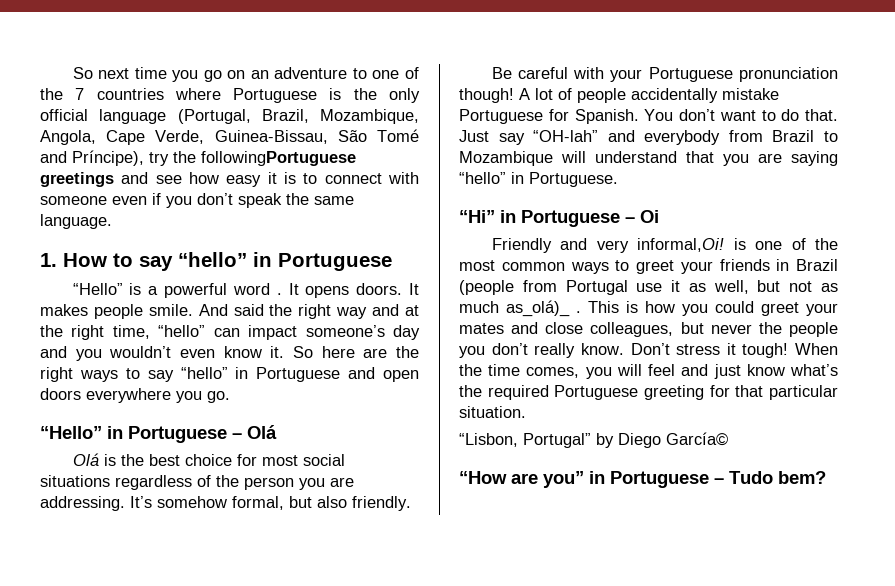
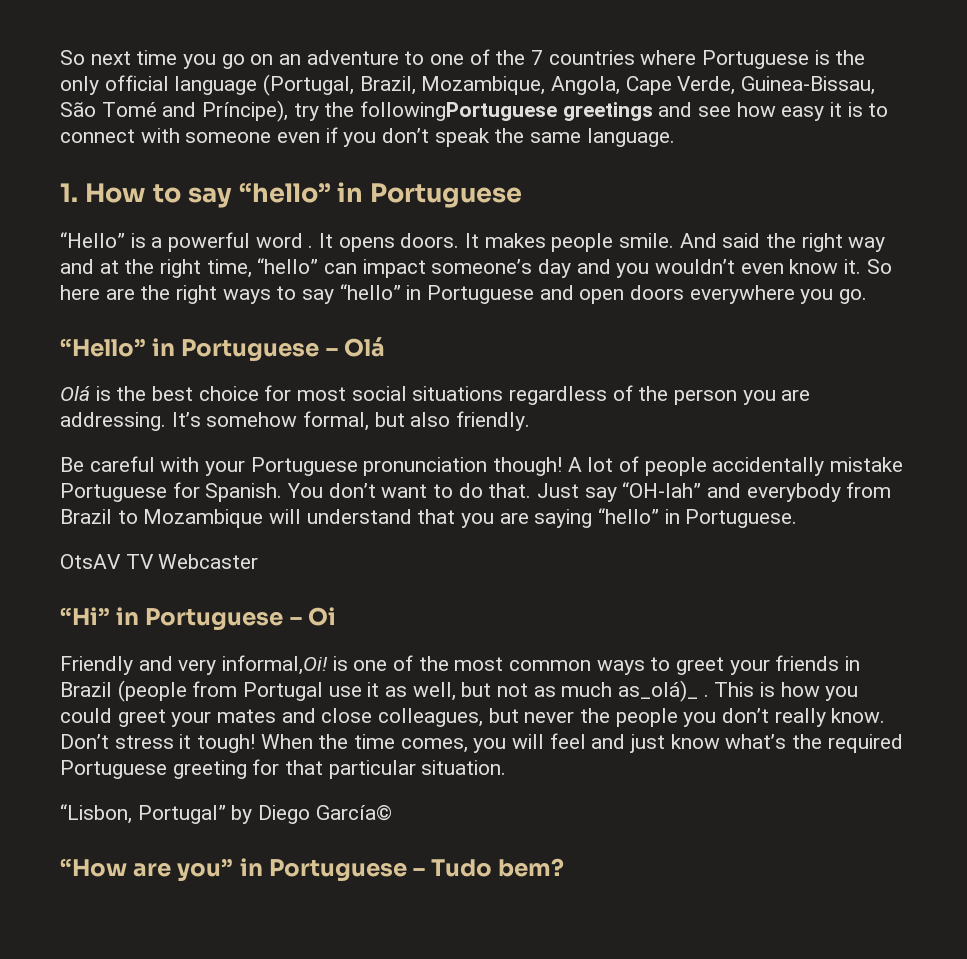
(618, 179) none -> [60,554,259,569] // OtsAV TV Webcaster

